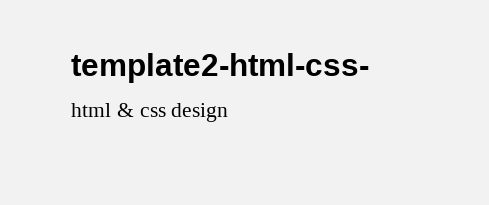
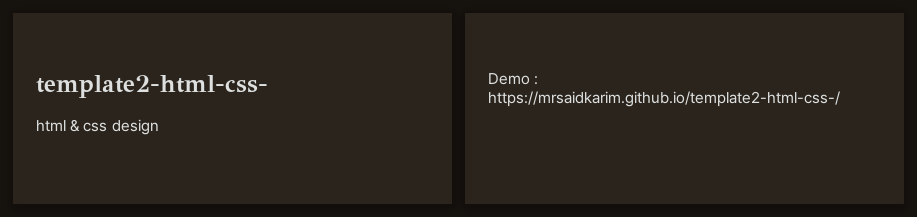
(229, 112) none -> [488,73,539,85] [488,91,840,107] // Demo : https://mrsaidkarim.github.io/template2-html-css-/

